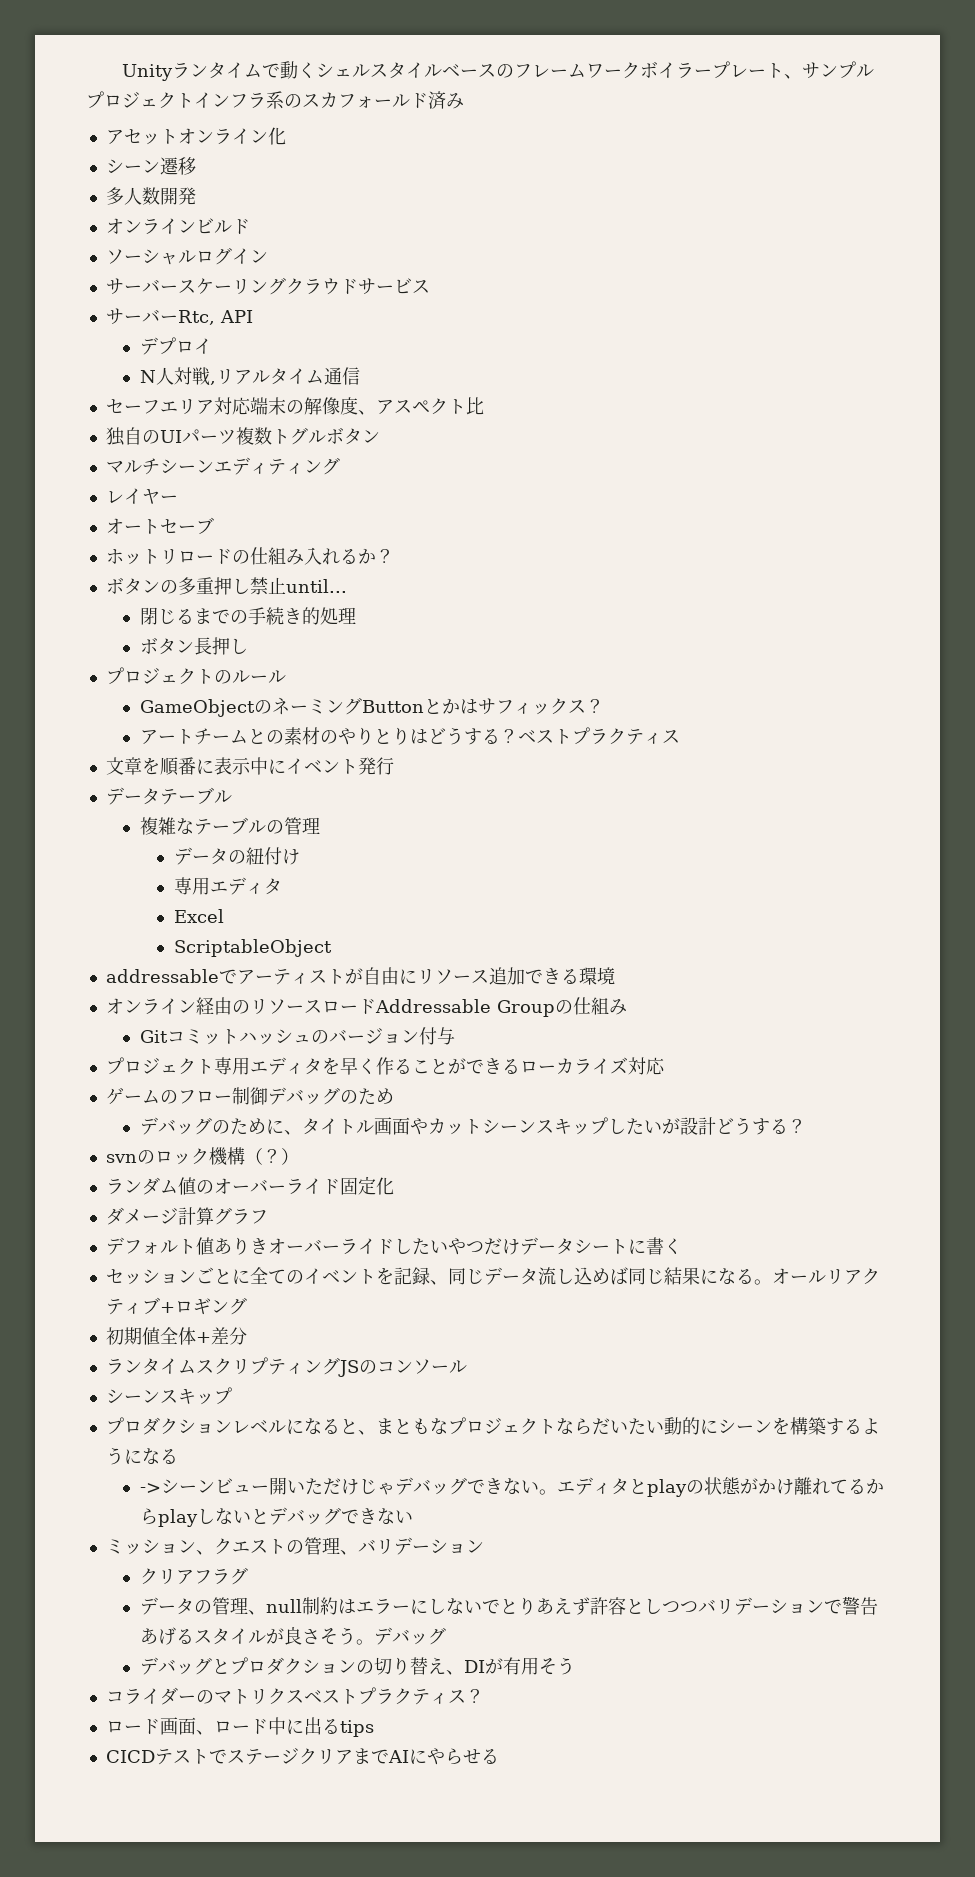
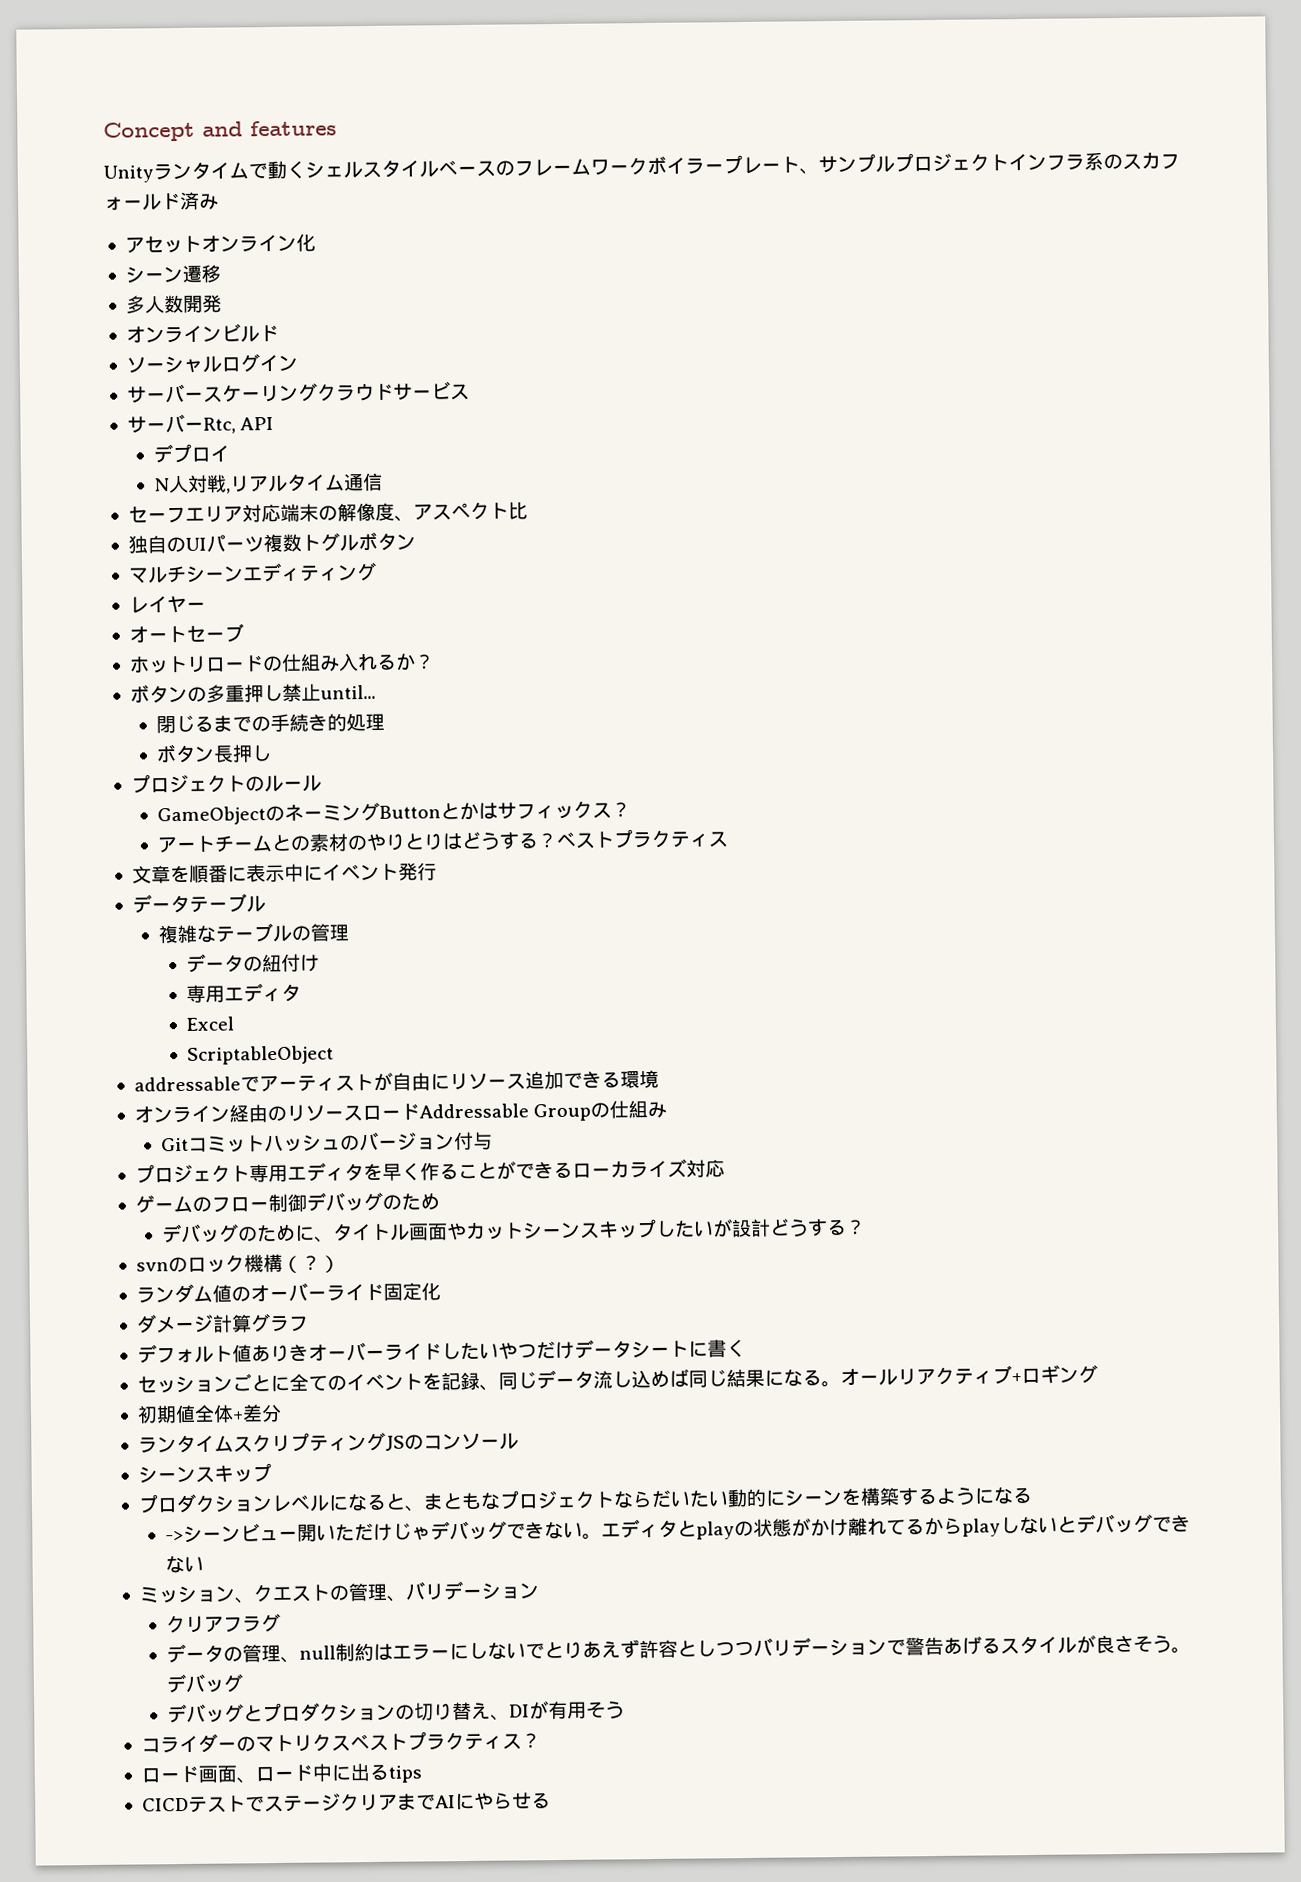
(121, 72) none -> [103,120,337,142] Concept and features //

